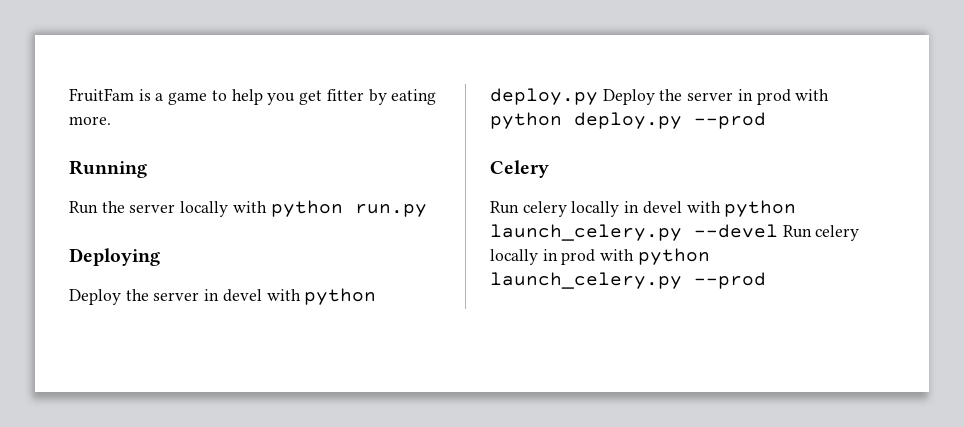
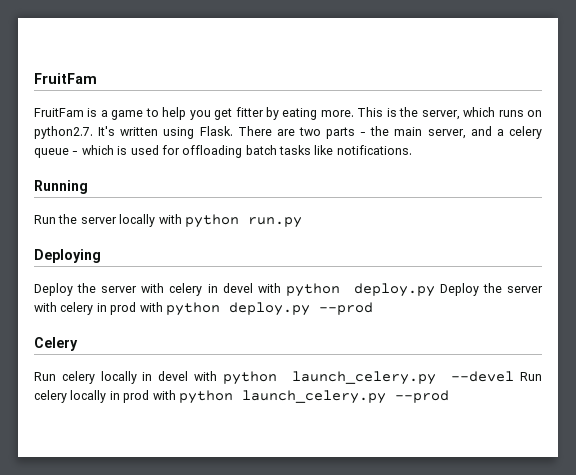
[69,88,134,102] FruitFam -> [34,73,97,84] [34,108,84,117] FruitFam // FruitFam
(111, 120) none -> [357,107,543,120] [34,126,542,139] [34,145,412,158] This is the server, which runs on python2.7. It's written using Flask. There are two parts - the main server, and a celery queue - which is used for offloading batch tasks like notifications.
(200, 296) none -> [141,283,203,296] with celery
(734, 96) none -> [34,302,94,315] with celery

